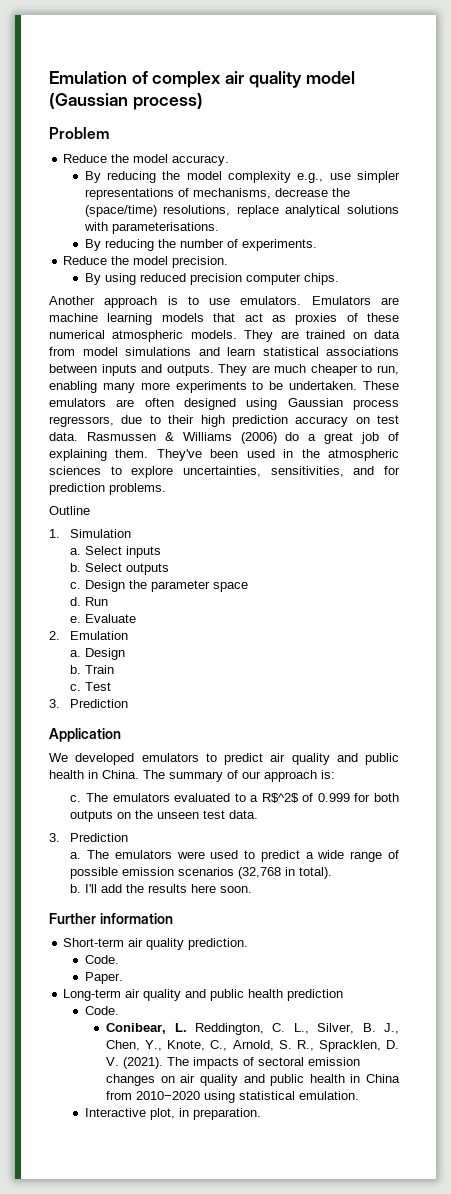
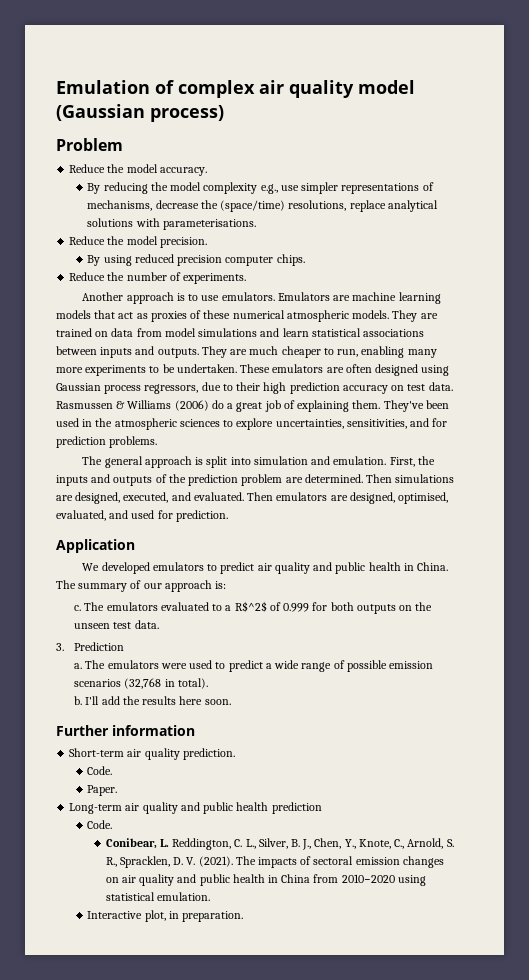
[84,239,317,251] // By reducing the number of experiments. -> (256, 224) none
(339, 279) none -> [69,272,247,284] // Reduce the number of experiments.
[49,506,90,515] [49,529,132,538] [70,546,162,558] [70,563,170,575] [70,580,249,592] [70,597,109,606] [70,614,137,623] [49,631,129,640] [70,648,126,660] [70,665,115,674] [70,682,112,691] [49,699,129,708] Outline // 1. Simulation // a. Select inputs // b. Select outputs // c. Design the parameter space // d. Run // e. Evaluate // 2. Emulation // a. Design // b. Train // c. Test // 3. Prediction -> [82,456,435,468] [56,474,455,486] [56,492,449,504] [56,510,228,522] The general approach is split into simulation and emulation. First, the inputs and outputs of the prediction problem are determined. Then simulations are designed, executed, and evaluated. Then emulators are designed, optimised, evaluated, and used for prediction.

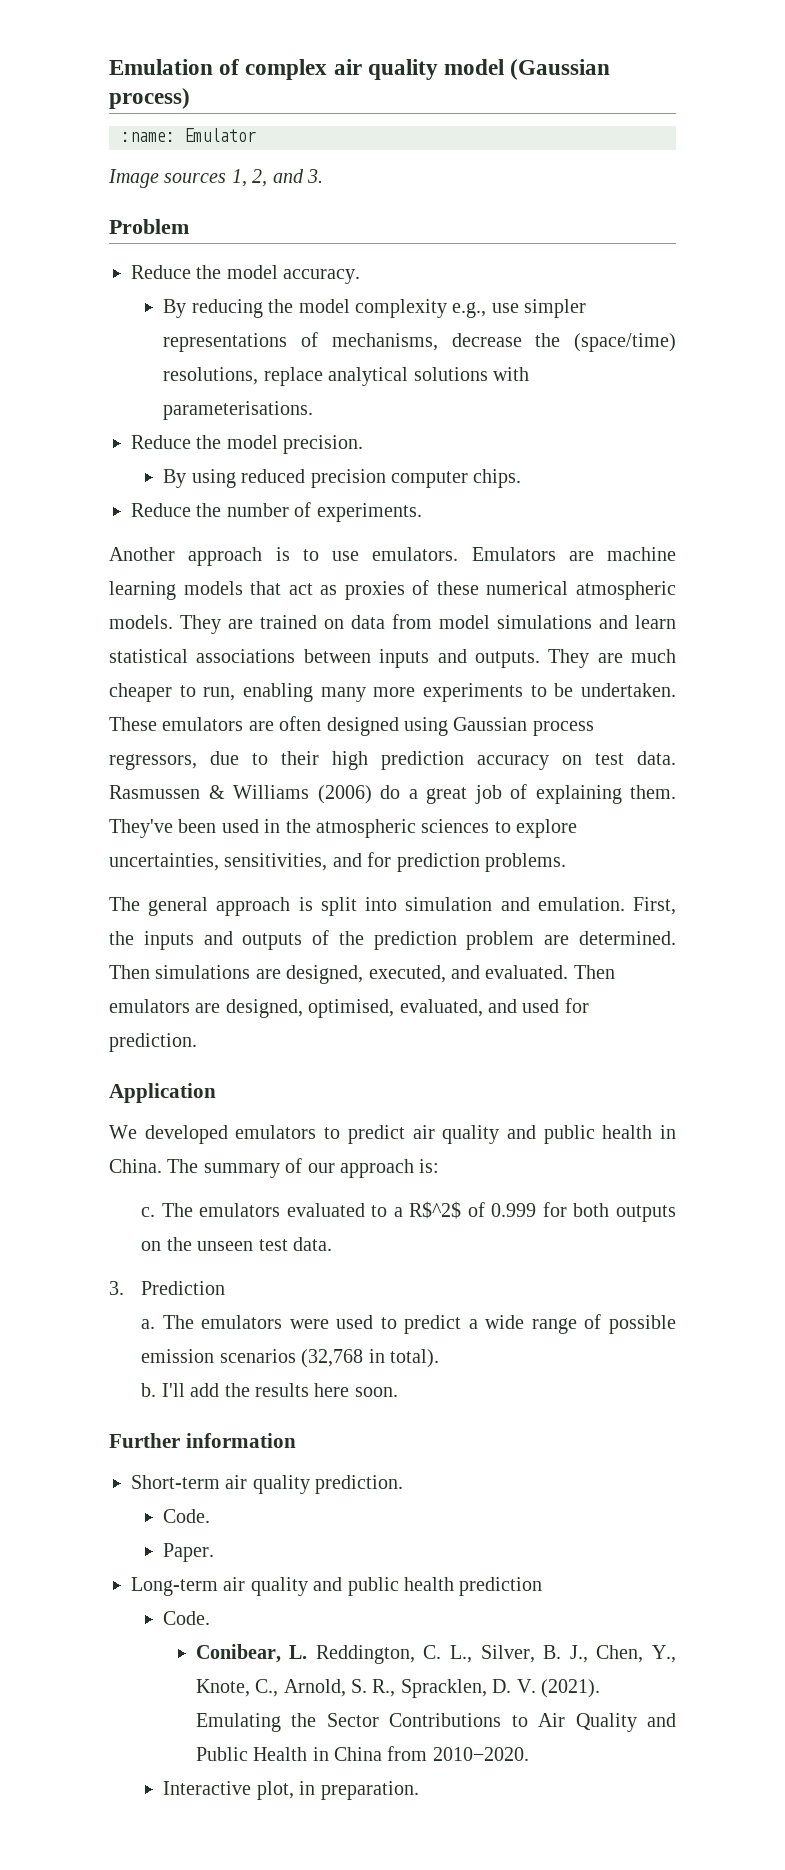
(224, 113) none -> [121,128,256,142] [108,169,323,188] // :name: Emulator // Image sources 1, 2, and 3.
[235,856,444,868] [105,874,426,886] [105,892,210,901] The impacts of sectoral emission changes on air quality and public health in China from 2010−2020 using statistical emulation. -> [195,1713,676,1732] [195,1746,529,1761] Emulating the Sector Contributions to Air Quality and Public Health in China from 2010−2020.

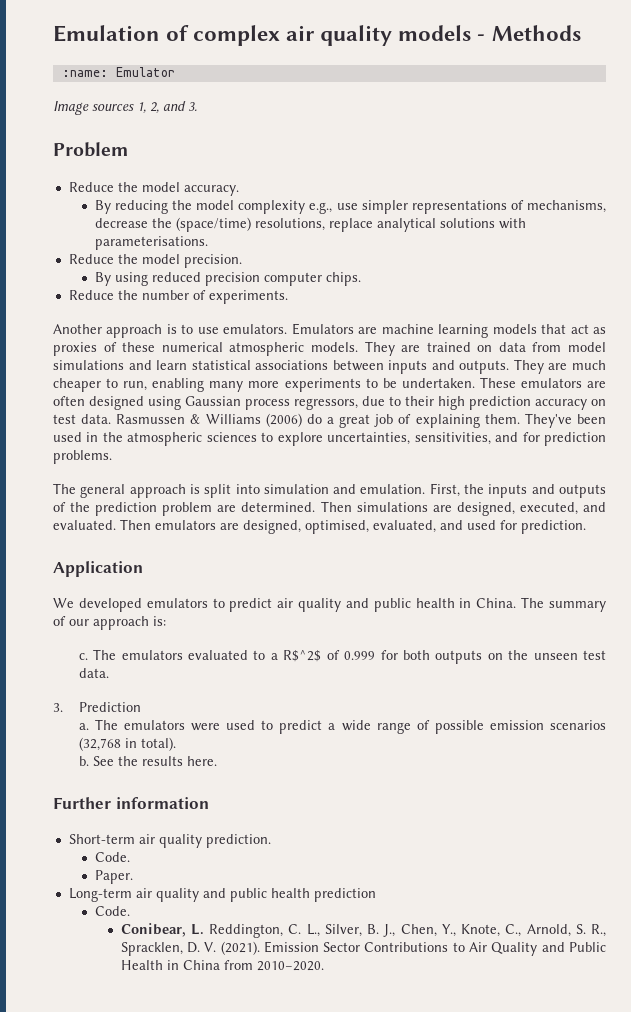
[444,59,611,80] [109,88,190,109] model (Gaussian process) -> [398,25,581,41] models - Methods
[161,1383,398,1397] I'll add the results here soon. -> [92,756,217,766] See the results here.
[195,1713,317,1732] Emulating the -> [263,941,319,953] Emission
[163,1781,419,1800] // Interactive plot, in preparation. -> (324, 966) none

